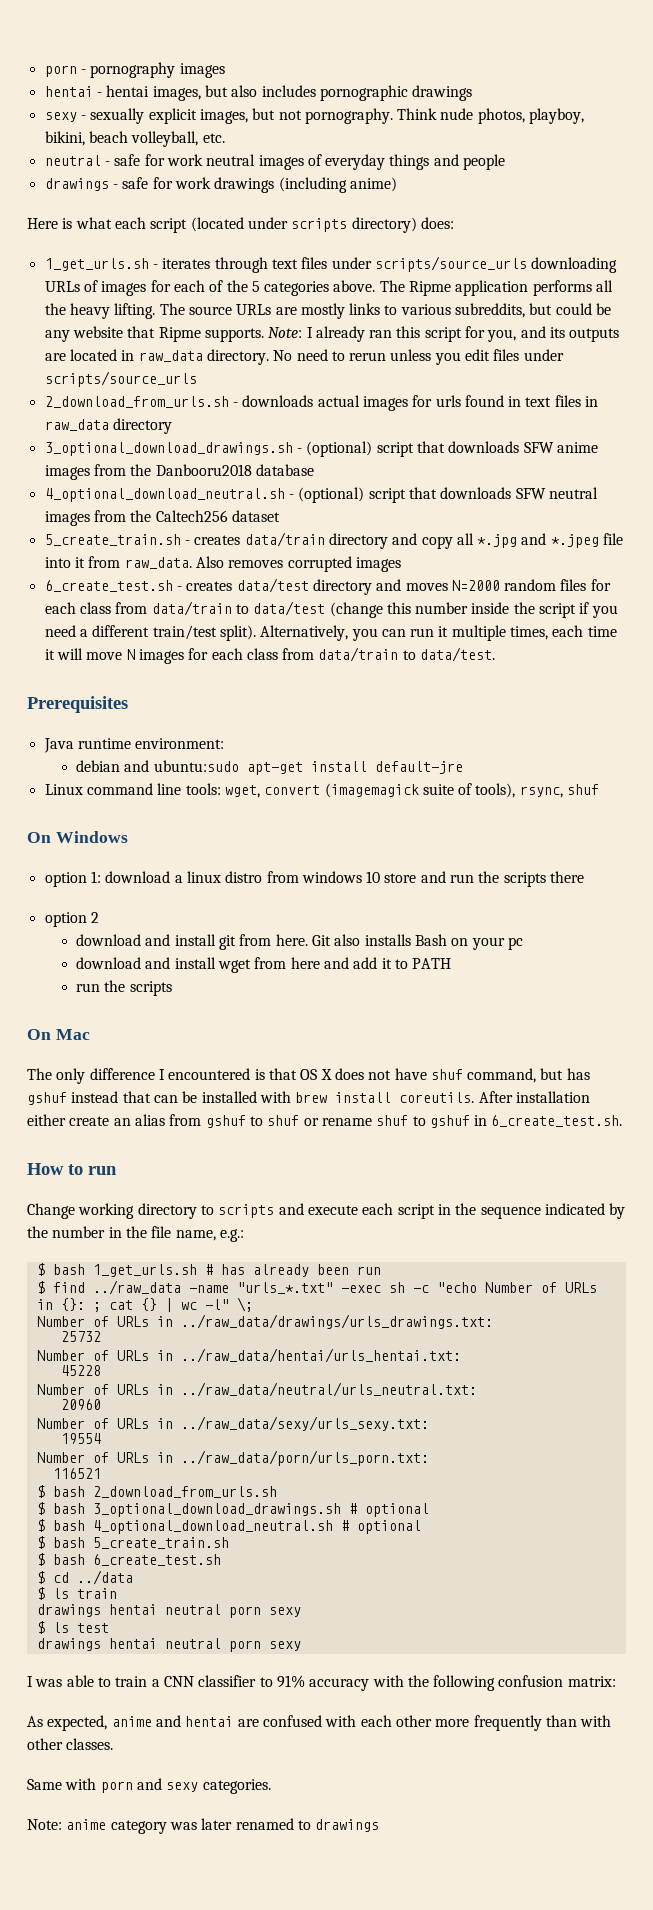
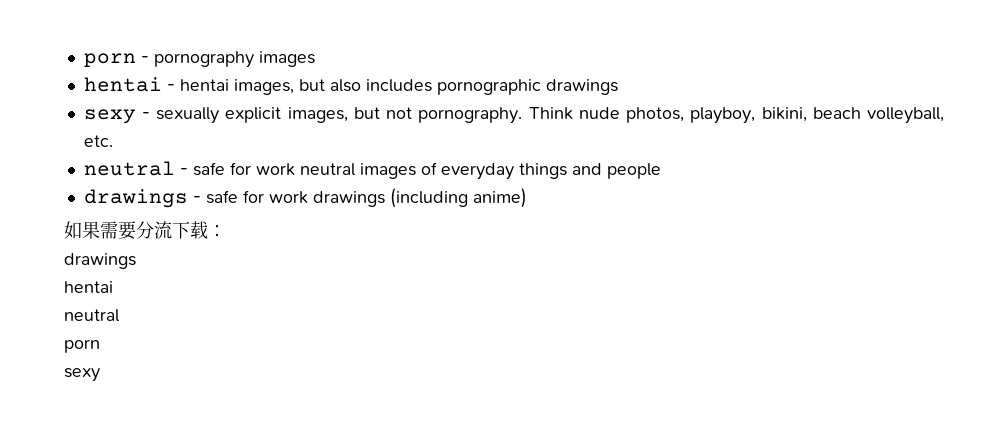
[27,217,454,233] [44,256,618,273] [44,280,614,296] [44,303,612,319] [44,326,620,342] [44,349,564,365] [44,371,197,387] [44,395,599,411] [44,418,172,434] [44,441,598,457] [44,464,314,480] [44,487,598,503] [44,510,280,526] [44,532,624,549] [44,556,401,572] [44,578,611,595] [44,601,618,618] [44,625,617,641] [44,647,496,664] [27,696,128,713] [43,738,225,753] [76,760,463,775] [44,783,600,798] [27,831,128,843] [44,871,585,887] [44,912,99,927] [76,934,523,950] [76,957,452,973] [76,980,172,996] [27,1029,90,1040] [27,1068,590,1084] [27,1091,590,1105] [27,1114,623,1128] [27,1163,117,1175] [27,1203,626,1219] [27,1226,244,1242] [36,1263,381,1277] [36,1280,597,1295] [36,1297,253,1312] [36,1314,493,1329] [60,1331,101,1342] [36,1348,461,1363] [60,1365,101,1376] [36,1382,477,1397] [60,1399,101,1410] [36,1416,429,1431] [60,1433,101,1444] [36,1450,429,1466] [52,1468,101,1479] [36,1485,277,1498] [36,1502,429,1517] [36,1519,421,1534] [36,1536,229,1549] [36,1553,221,1566] [36,1570,133,1585] [36,1587,117,1600] [36,1604,301,1618] [36,1621,109,1634] [36,1638,301,1652] [27,1675,616,1691] [27,1715,612,1731] [27,1738,114,1750] [27,1778,271,1794] [27,1818,380,1834] Here is what each script (located under scripts directory) does: // 1_get_urls.sh - iterates through text files under scripts/source_urls downloading URLs of images for each of the 5 categories above. The Ripme application performs all the heavy lifting. The source URLs are mostly links to various subreddits, but could be any website that Ripme supports. Note: I already ran this script for you, and its outputs are located in raw_data directory. No need to rerun unless you edit files under scripts/source_urls // 2_download_from_urls.sh - downloads actual images for urls found in text files in raw_data directory // 3_optional_download_drawings.sh - (optional) script that downloads SFW anime images from the Danbooru2018 database // 4_optional_download_neutral.sh - (optional) script that downloads SFW neutral images from the Caltech256 dataset // 5_create_train.sh - creates data/train directory and copy all *.jpg and *.jpeg file into it from raw_data. Also removes corrupted images // 6_create_test.sh - creates data/test directory and moves N=2000 random files for each class from data/train to data/test (change this number inside the script if you need a different train/test split). Alternatively, you can run it multiple times, each time it will move N images for each class from data/train to data/test. // Prerequisites // Java runtime environment: // debian and ubuntu:sudo apt-get install default-jre // Linux command line tools: wget, convert (imagemagick suite of tools), rsync, shuf // On Windows // option 1: download a linux distro from windows 10 store and run the scripts there // option 2 // download and install git from here. Git also installs Bash on your pc // download and install wget from here and add it to PATH // run the scripts // On Mac // The only difference I encountered is that OS X does not have shuf command, but has gshuf instead that can be installed with brew install coreutils. After installation either create an alias from gshuf to shuf or rename shuf to gshuf in 6_create_test.sh. // How to run // Change working directory to scripts and execute each script in the sequence indicated by the number in the file name, e.g.: // $ bash 1_get_urls.sh # has already been run // $ find ../raw_data -name "urls_*.txt" -exec sh -c "echo Number of URLs in {}: ; cat {} | wc -l" \; // Number of URLs in ../raw_data/drawings/urls_drawings.txt: // 25732 // Number of URLs in ../raw_data/hentai/urls_hentai.txt: // 45228 // Number of URLs in ../raw_data/neutral/urls_neutral.txt: // 20960 // Number of URLs in ../raw_data/sexy/urls_sexy.txt: // 19554 // Number of URLs in ../raw_data/porn/urls_porn.txt: // 116521 // $ bash 2_download_from_urls.sh // $ bash 3_optional_download_drawings.sh # optional // $ bash 4_optional_download_neutral.sh # optional // $ bash 5_create_train.sh // $ bash 6_create_test.sh // $ cd ../data // $ ls train // drawings hentai neutral porn sexy // $ ls test // drawings hentai neutral porn sexy // I was able to train a CNN classifier to 91% accuracy with the following confusion matrix: // As expected, anime and hentai are confused with each other more frequently than with other classes. // Same with porn and sexy categories. // Note: anime category was later renamed to drawings -> [64,221,226,240] [64,253,136,269] [64,281,113,293] [64,309,119,322] [64,339,100,353] [64,368,100,382] 如果需要分流下载： // drawings // hentai // neutral // porn // sexy

